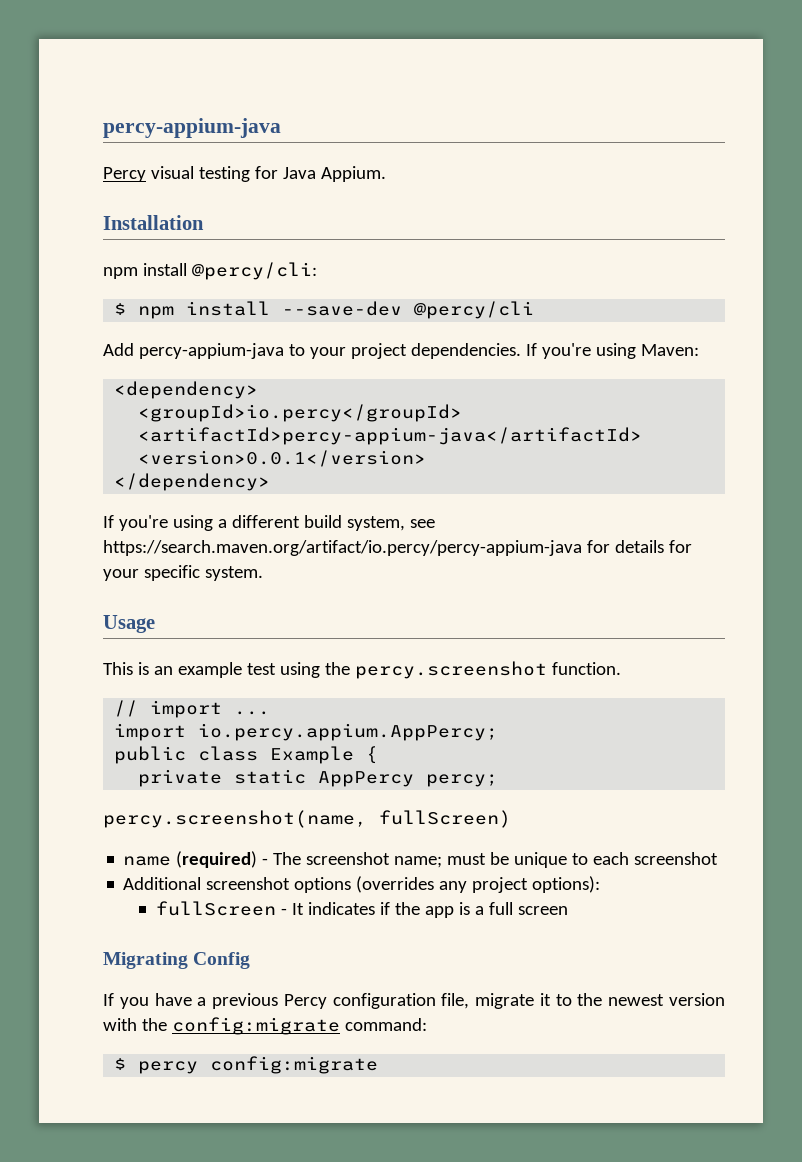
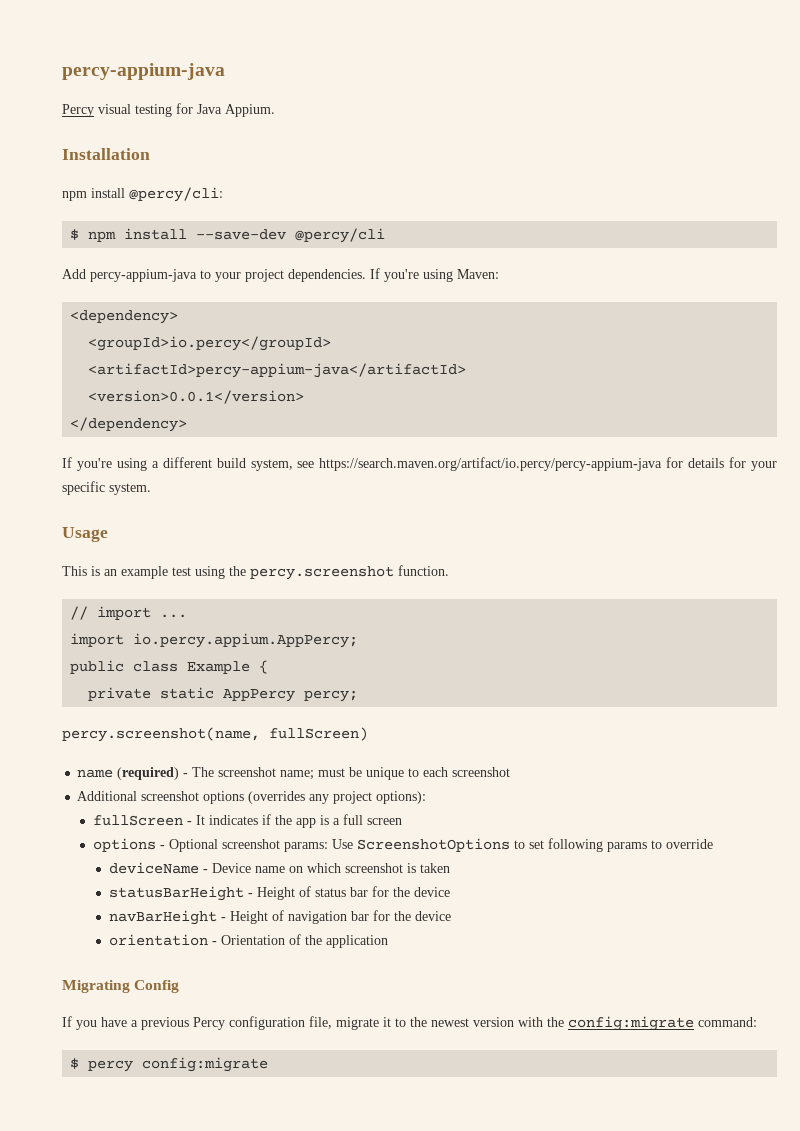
(568, 910) none -> [93,838,714,852] [108,862,450,874] [108,886,450,901] [108,910,451,925] [108,934,388,948] // options - Optional screenshot params: Use ScreenshotOptions to set following params to override // deviceName - Device name on which screenshot is taken // statusBarHeight - Height of status bar for the device // navBarHeight - Height of navigation bar for the device // orientation - Orientation of the application

